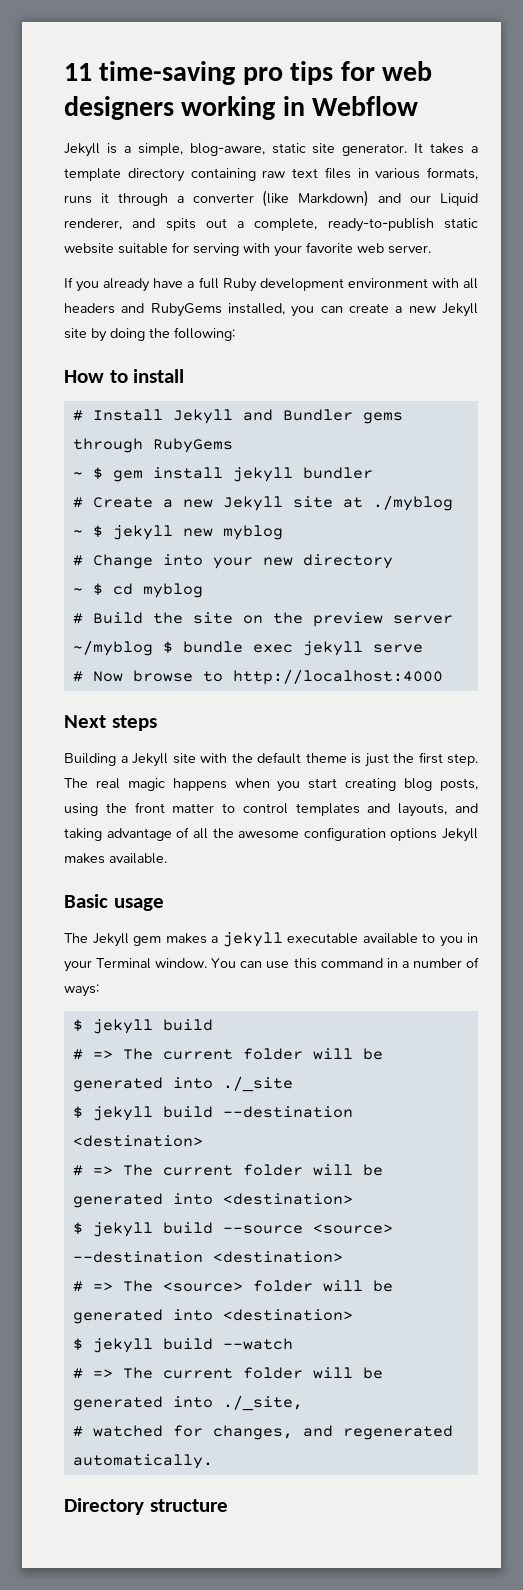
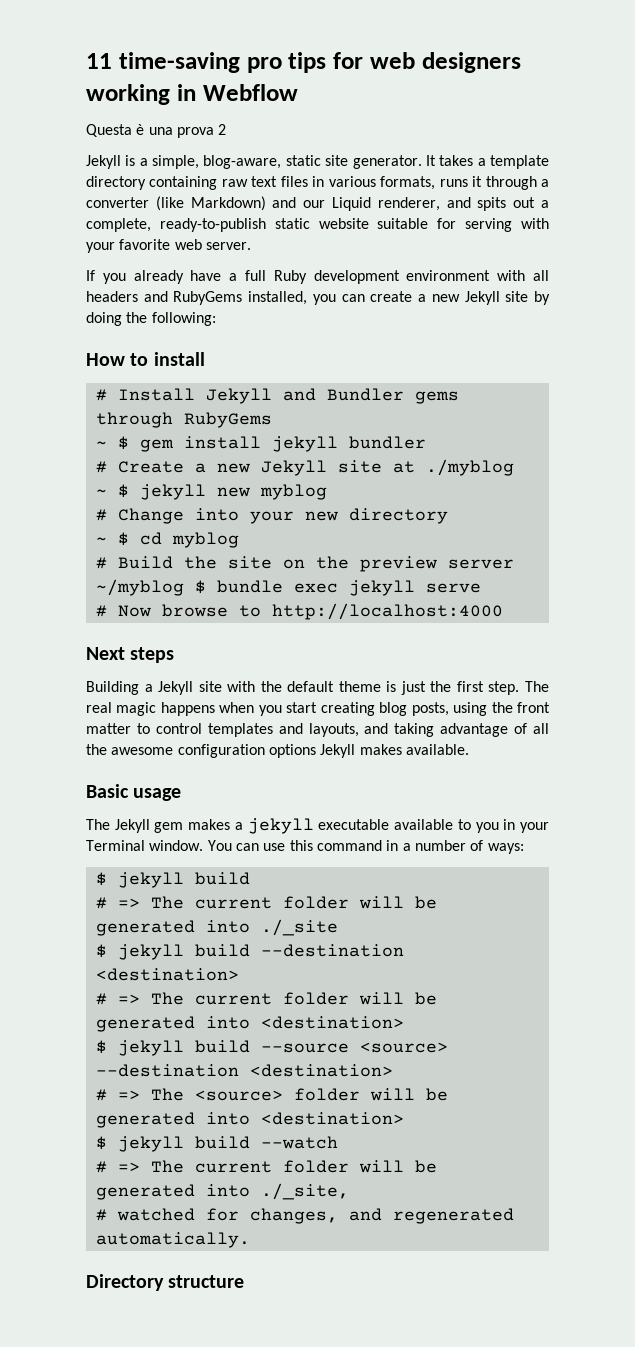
(419, 106) none -> [86,124,227,138] // Questa è una prova 2

